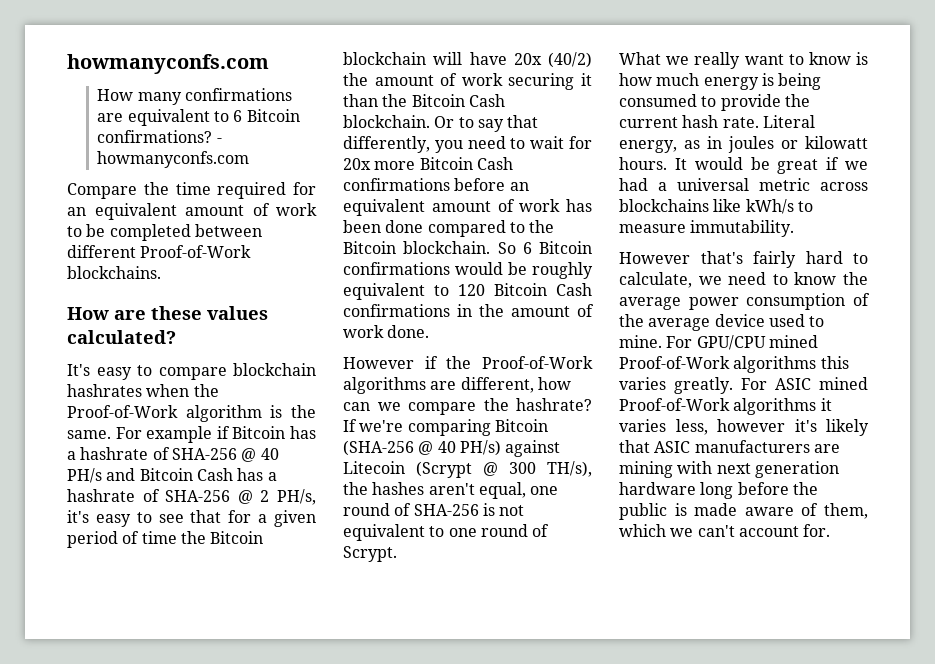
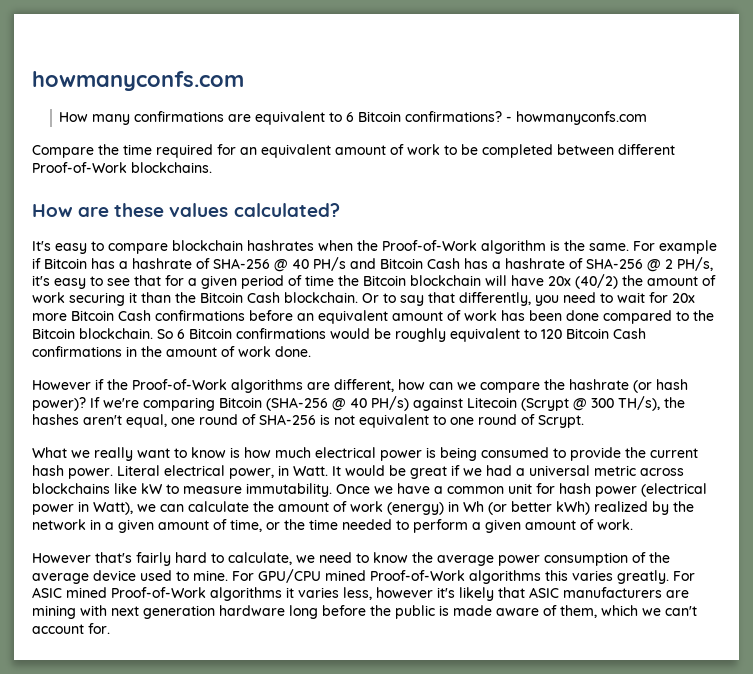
[516,398,592,411] hashrate? -> [569,379,688,393] [32,397,86,411] hashrate (or hash power)?
[703,77,759,90] energy -> [315,447,422,461] electrical power
[722,115,815,128] [619,136,868,153] [619,157,667,170] rate. Literal energy, as in joules or kilowatt hours. -> [68,465,328,479] power. Literal electrical power, in Watt.
[745,199,794,214] kWh/s -> [141,483,163,494] kW
(795, 228) none -> [336,483,707,497] [32,501,694,515] [32,519,633,533] Once we have a common unit for hash power (electrical power in Watt), we can calculate the amount of work (energy) in Wh (or better kWh) realized by the network in a given amount of time, or the time needed to perform a given amount of work.

